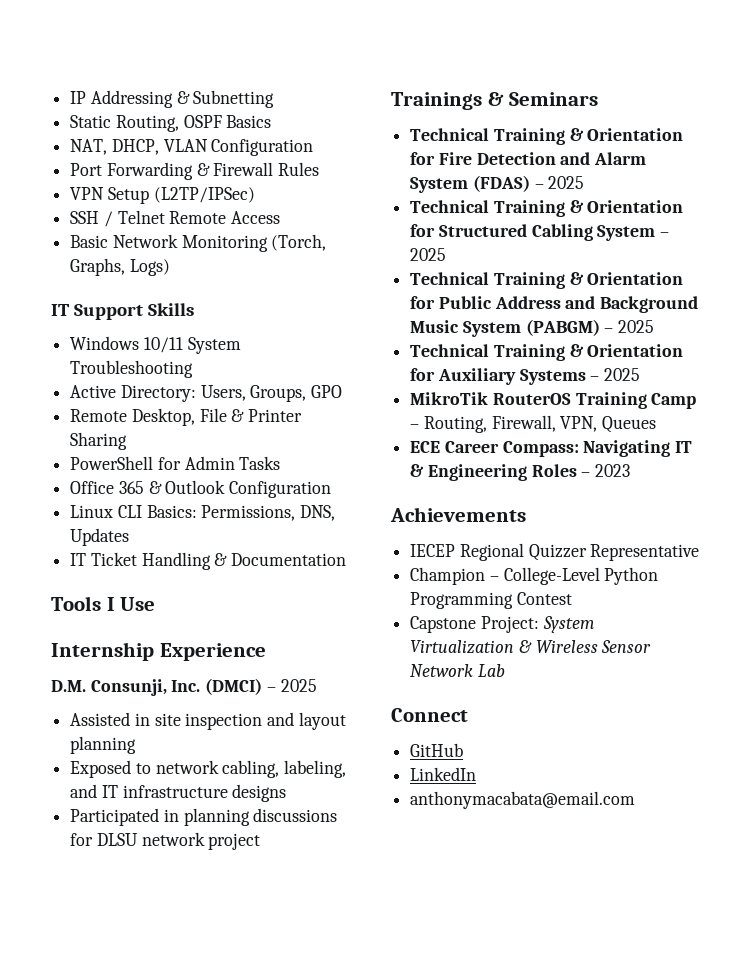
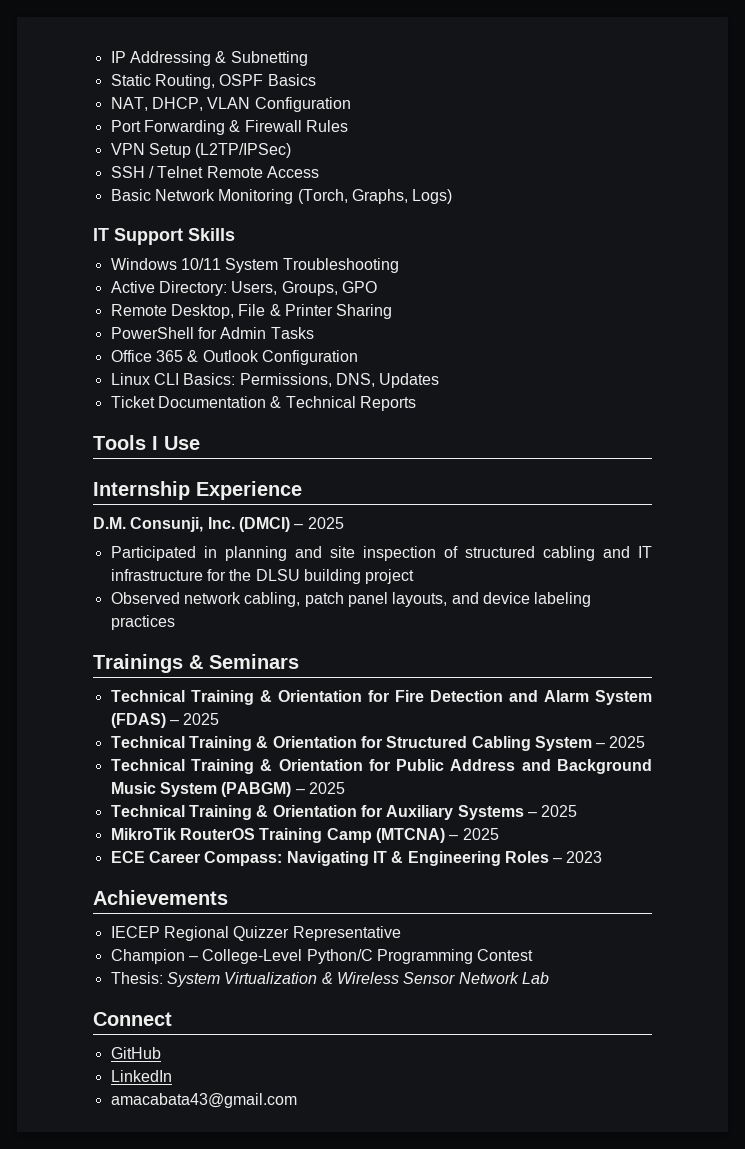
[70,552,347,570] IT Ticket Handling & Documentation -> [110,396,416,411] Ticket Documentation & Technical Reports
[70,712,346,730] [70,736,137,754] [70,760,347,778] [70,784,287,802] [70,808,338,826] [70,832,261,850] Assisted in site inspection and layout planning // Exposed to network cabling, labeling, and IT infrastructure designs // Participated in planning discussions for DLSU network project -> [110,546,652,561] [110,569,415,584] [110,592,592,607] [110,615,175,630] Participated in planning and site inspection of structured cabling and IT infrastructure for the DLSU building project // Observed network cabling, patch panel layouts, and device labeling practices
[410,415,657,433] – Routing, Firewall, VPN, Queues -> [375,828,499,843] (MTCNA) – 2025
[604,567,659,585] Python -> [306,949,373,964] Python/C
[410,616,539,633] Capstone Project: -> [110,972,163,984] Thesis:
[410,791,636,809] anthonymacabata@email.com -> [110,1093,297,1108] amacabata43@gmail.com

